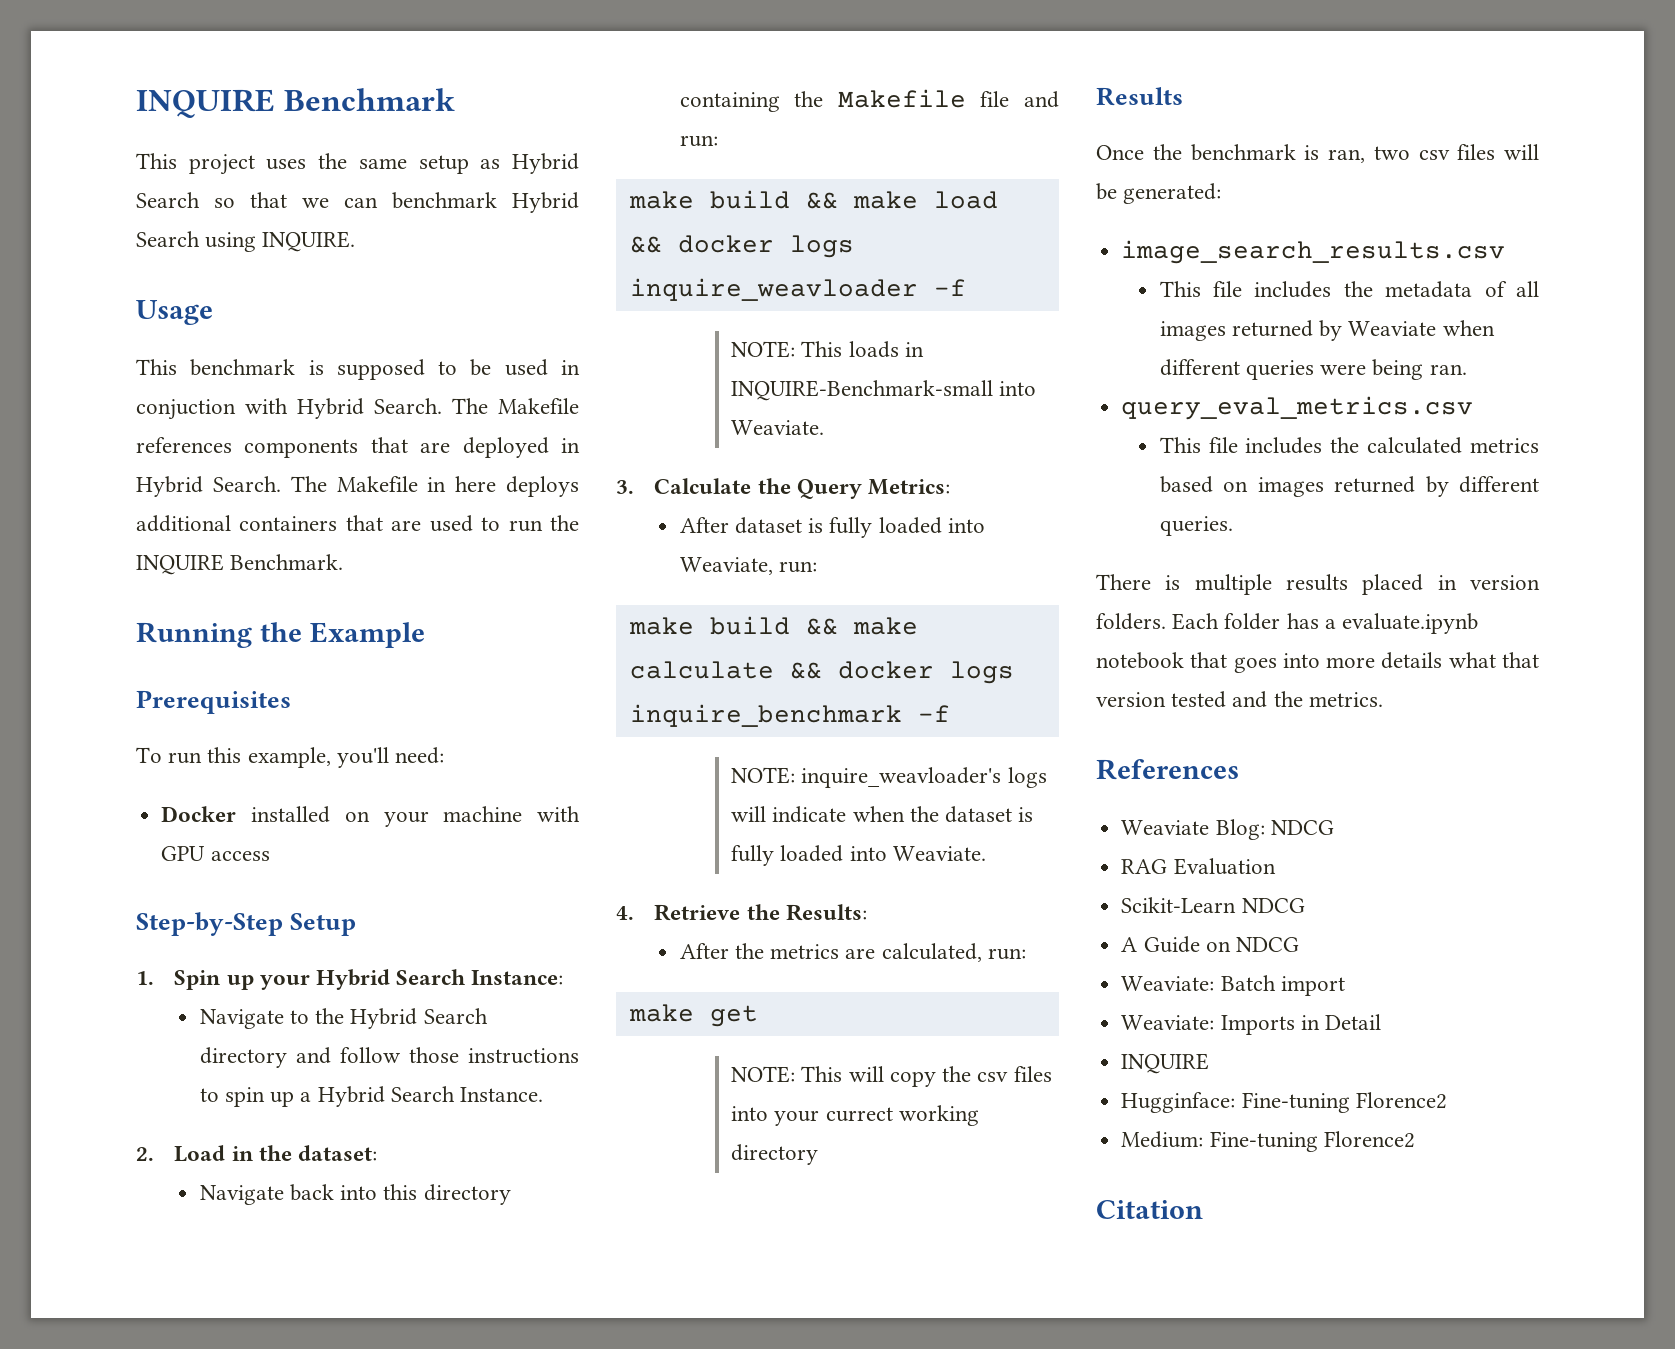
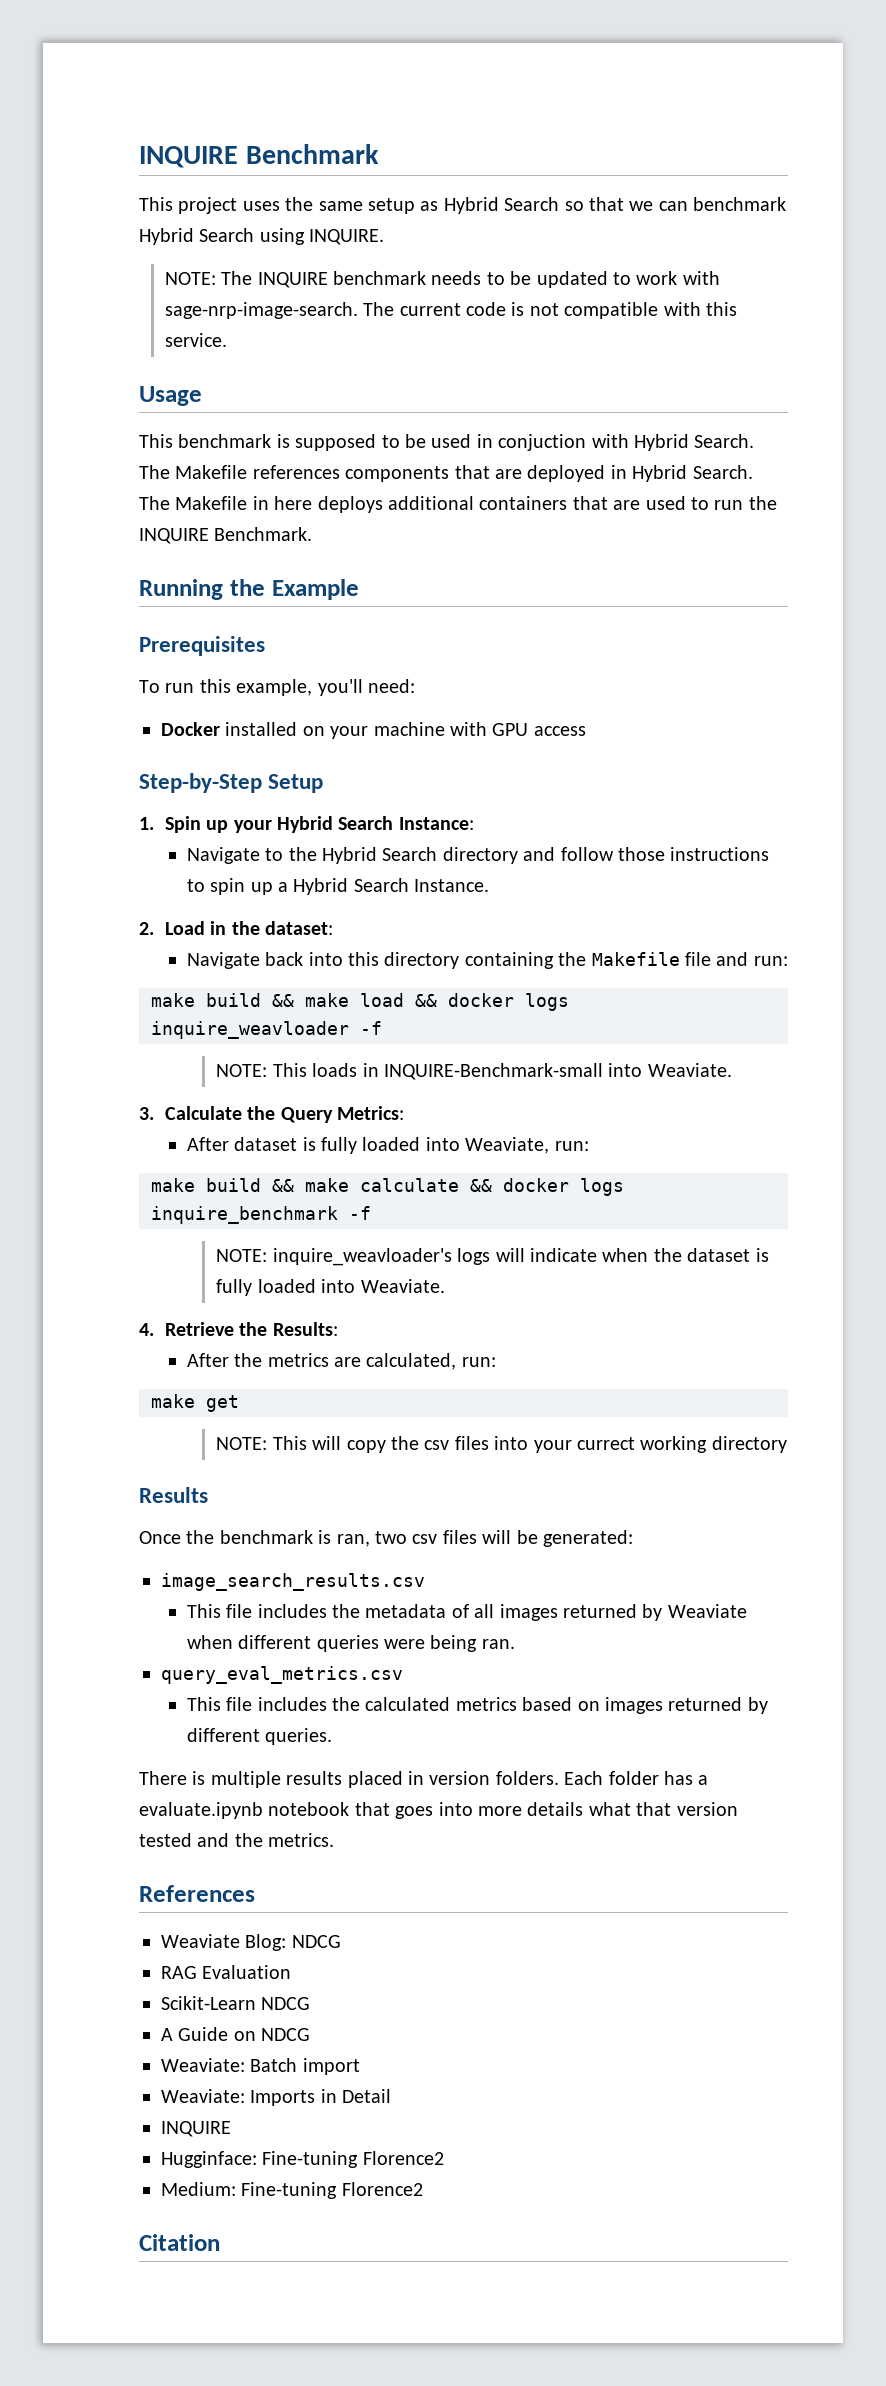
(356, 241) none -> [164,271,720,288] [164,302,738,319] [164,333,227,347] // NOTE: The INQUIRE benchmark needs to be updated to work with sage-nrp-image-search. The current code is not compatible with this service.

